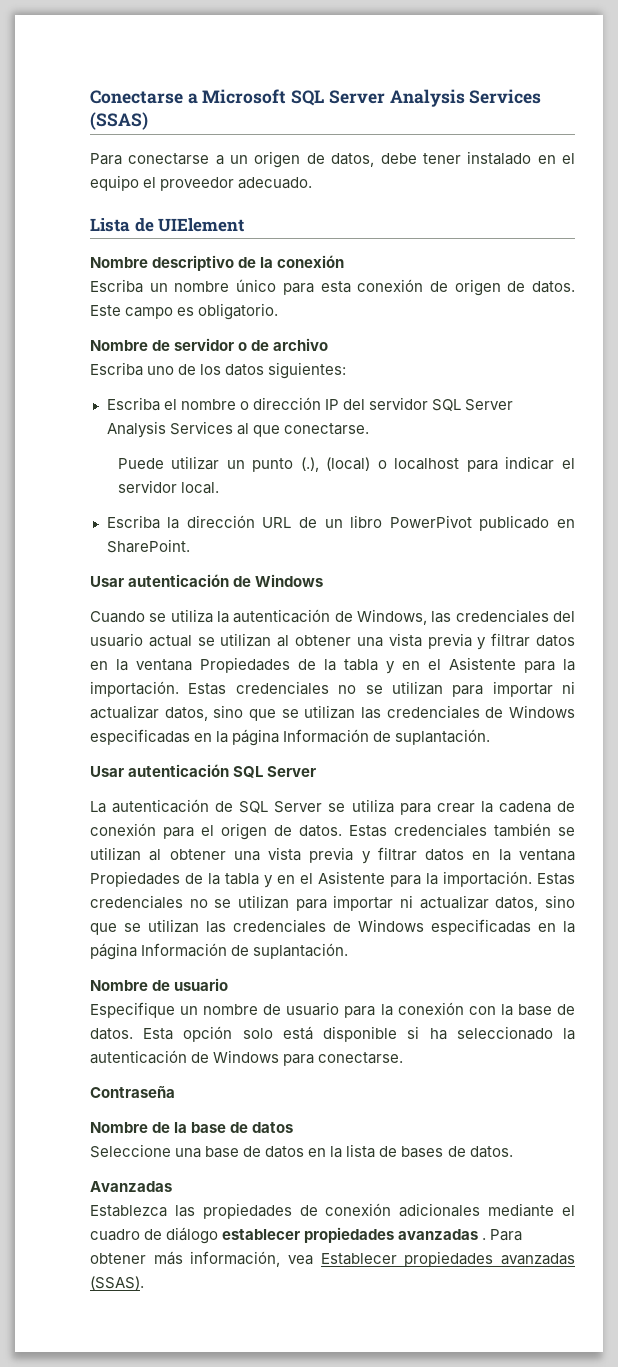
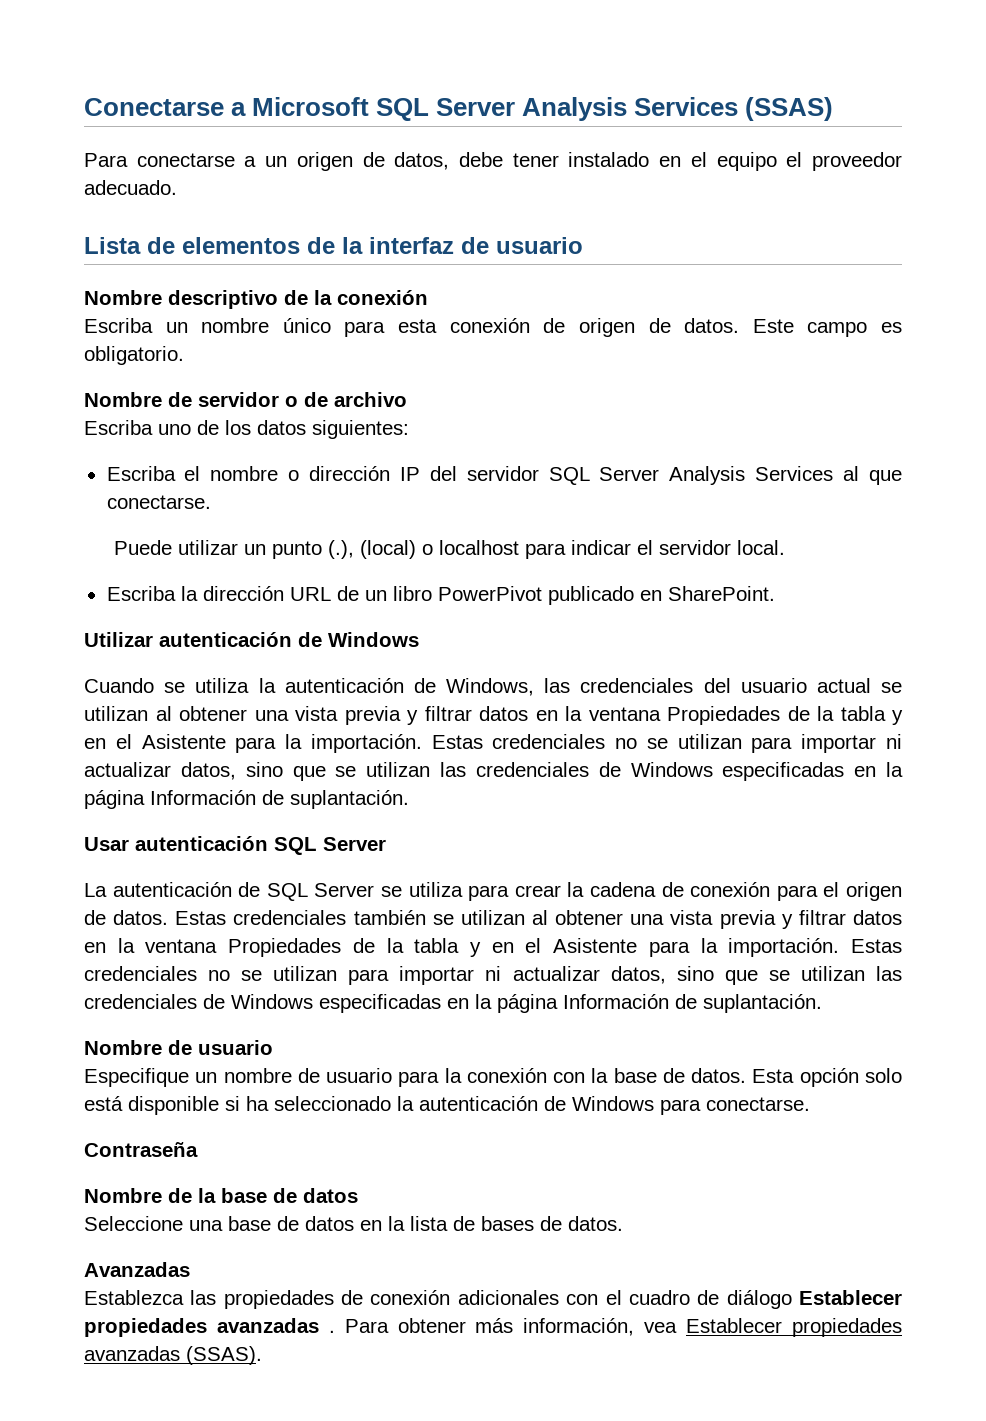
[158,218,245,232] UIElement -> [182,237,583,254] elementos de la interfaz de usuario
[90,576,124,587] Usar -> [84,632,153,647] Utilizar
[488,1203,555,1217] mediante -> [566,1294,599,1305] con
[222,1229,301,1240] establecer -> [799,1290,903,1305] Establecer

